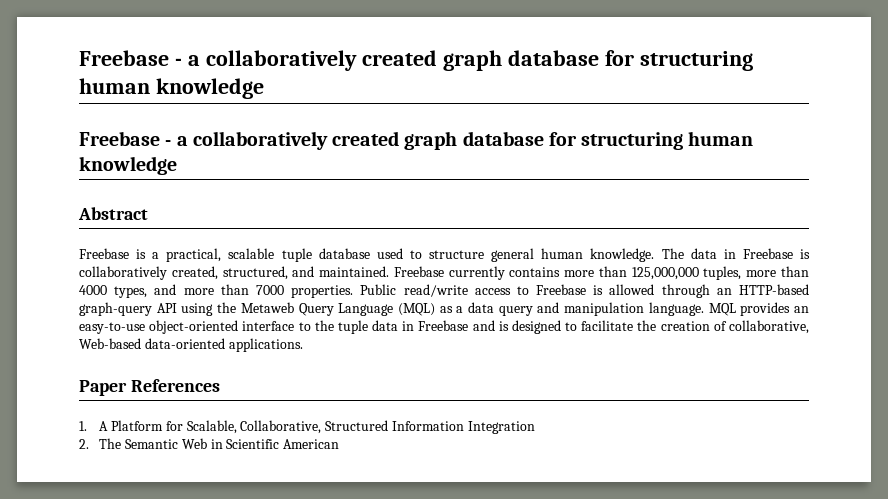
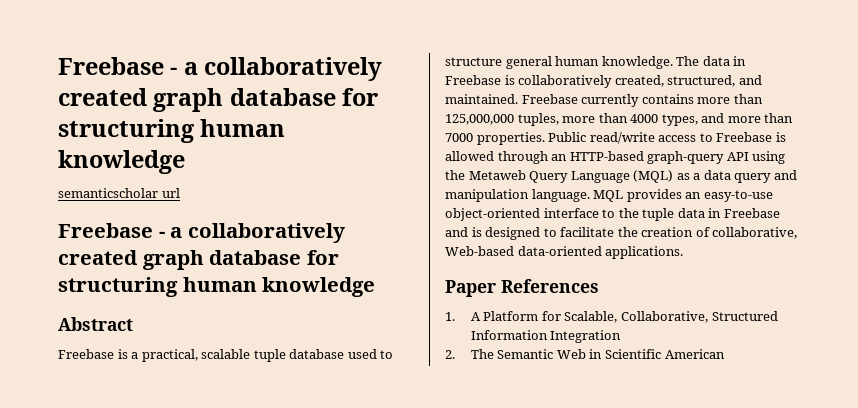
(264, 88) none -> [58,188,180,198] // semanticscholar url

